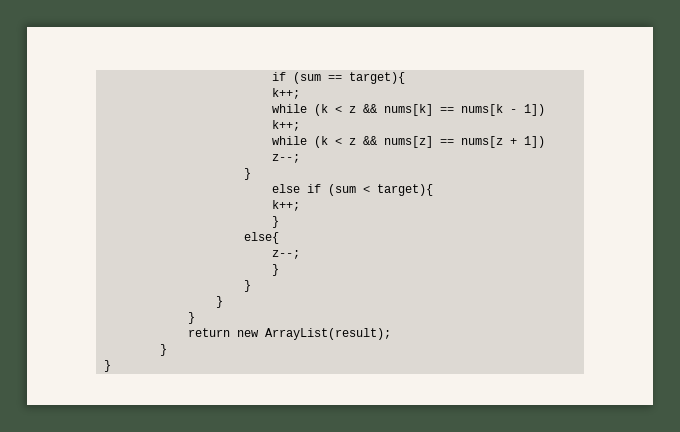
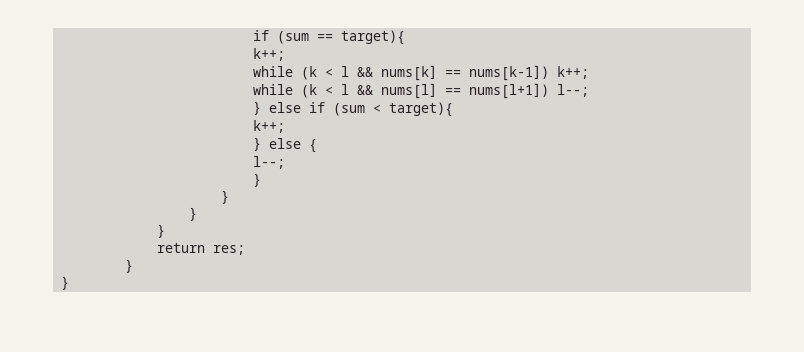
[349,106,357,113] z -> [341,66,350,77] l
[461,104,546,116] [272,120,301,131] [272,136,546,148] [272,154,301,163] [244,168,252,180] nums[k - 1]) k++; // while (k < z && nums[z] == nums[z + 1]) z--; // } // -> [469,65,590,81] [253,83,590,99] [253,101,262,115] nums[k-1]) k++; // while (k < l && nums[l] == nums[l+1]) l--; // }
[244,232,280,244] [272,250,301,259] // else{ // z--; -> [269,138,318,153] [253,156,286,169] else { // l--;
[237,328,392,340] new ArrayList(result); -> [213,245,246,255] res;

